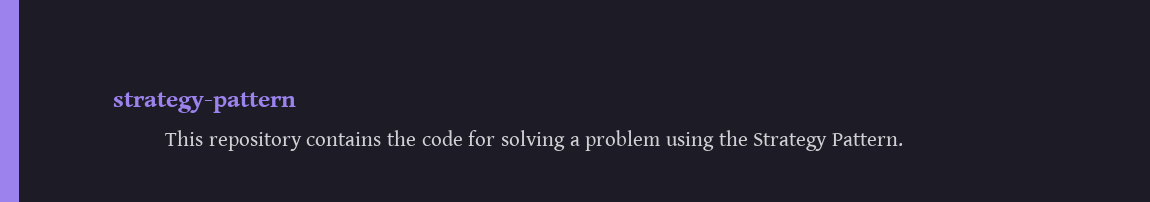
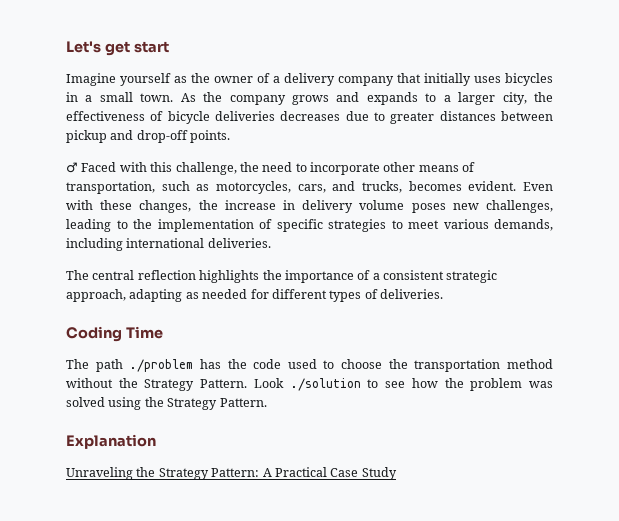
[113,92,296,113] [165,130,904,151] strategy-pattern // This repository contains the code for solving a problem using the Strategy Pattern. -> [66,41,169,56] [66,73,553,86] [66,92,554,105] [66,111,553,124] [66,130,231,143] [66,162,476,175] [66,181,553,194] [66,200,553,213] [66,219,553,232] [66,238,271,251] [66,270,498,283] [66,289,443,302] [66,326,163,342] [66,359,553,372] [66,378,554,391] [66,397,267,410] [66,434,156,449] [66,467,397,480] Let's get start // Imagine yourself as the owner of a delivery company that initially uses bicycles in a small town. As the company grows and expands to a larger city, the effectiveness of bicycle deliveries decreases due to greater distances between pickup and drop-off points. // ♂ Faced with this challenge, the need to incorporate other means of transportation, such as motorcycles, cars, and trucks, becomes evident. Even with these changes, the increase in delivery volume poses new challenges, leading to the implementation of specific strategies to meet various demands, including international deliveries. // The central reflection highlights the importance of a consistent strategic approach, adapting as needed for different types of deliveries. // Coding Time // The path ./problem has the code used to choose the transportation method without the Strategy Pattern. Look ./solution to see how the problem was solved using the Strategy Pattern. // Explanation // Unraveling the Strategy Pattern: A Practical Case Study

